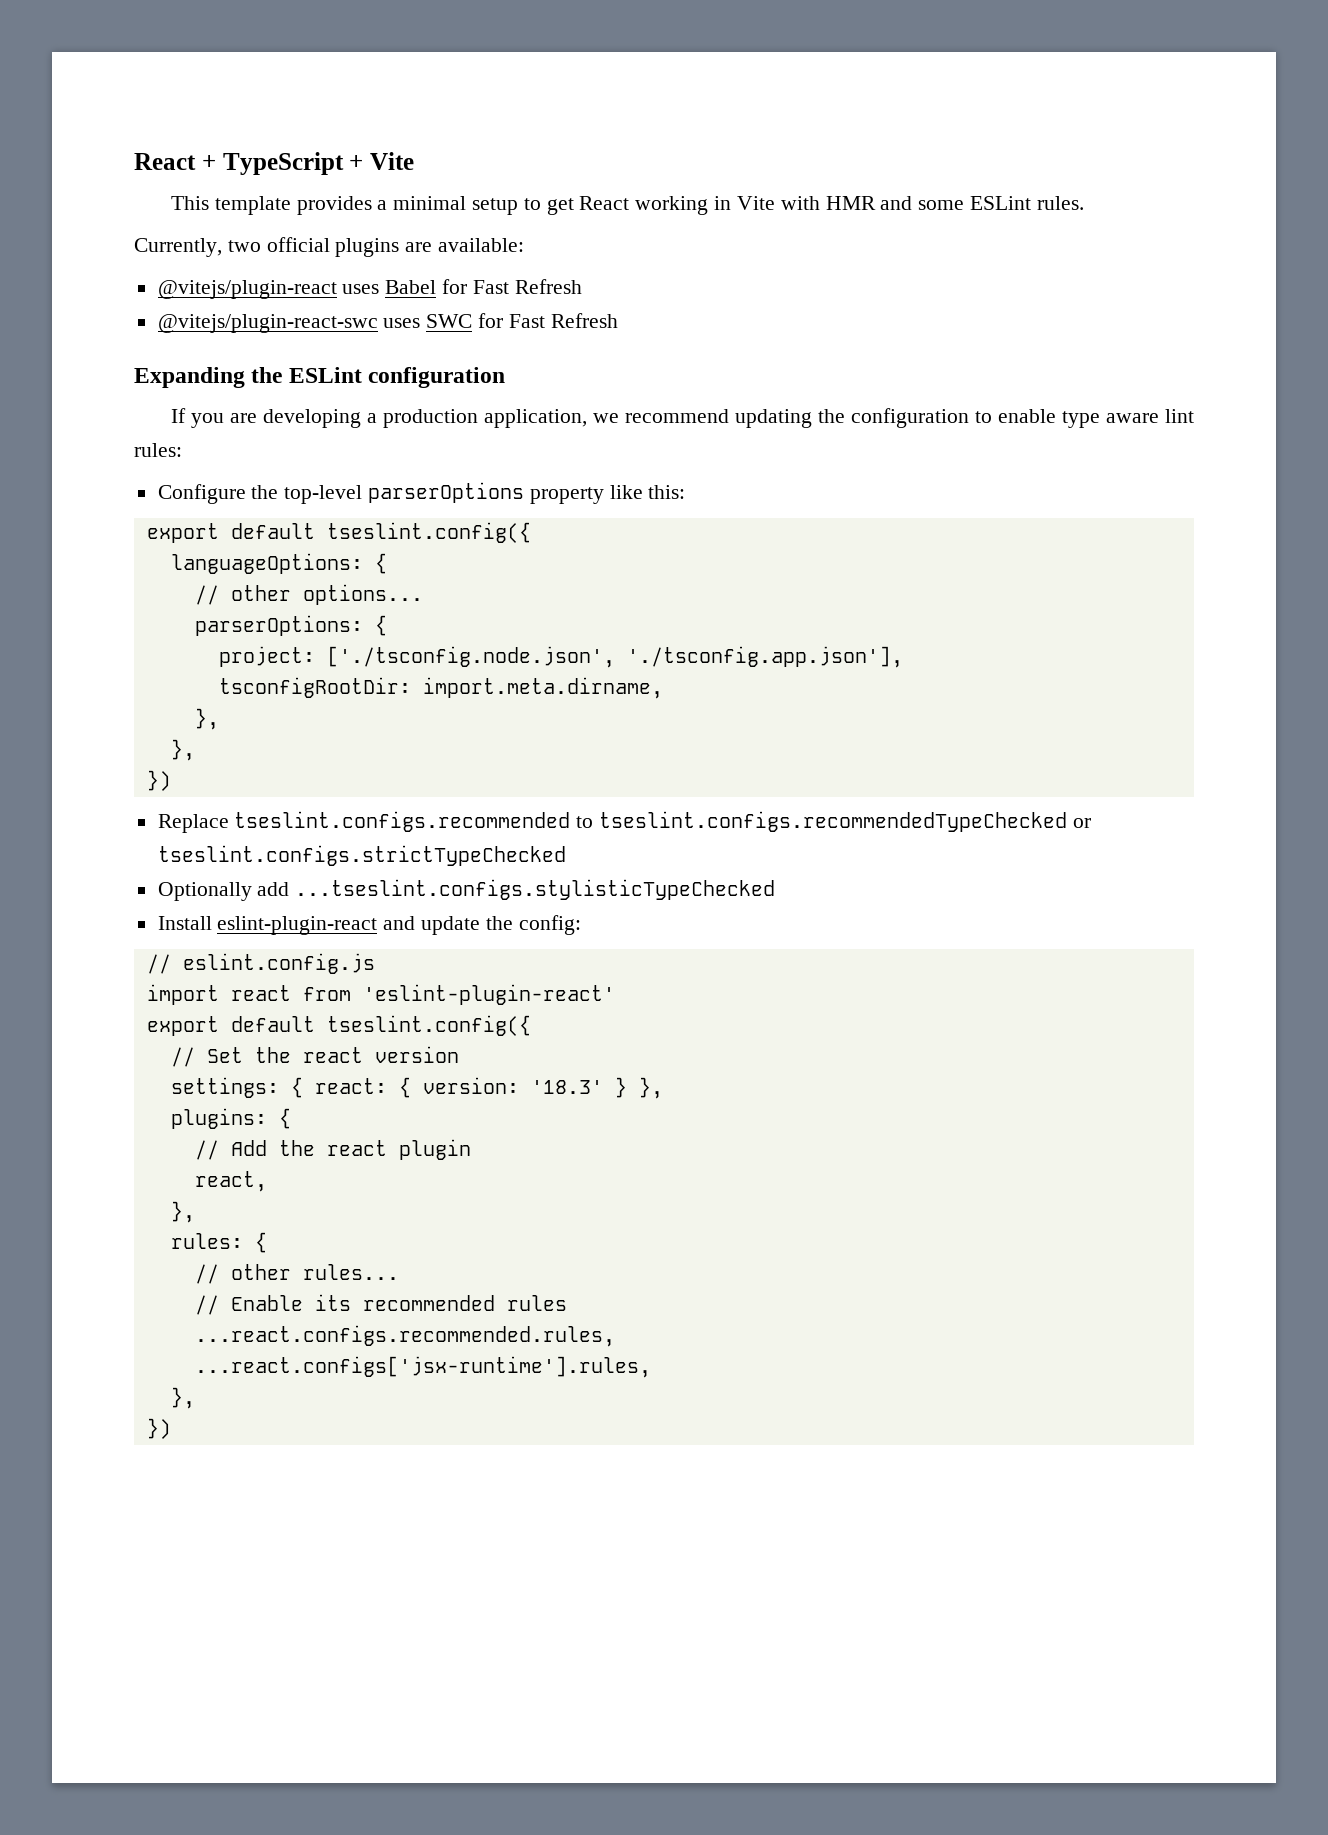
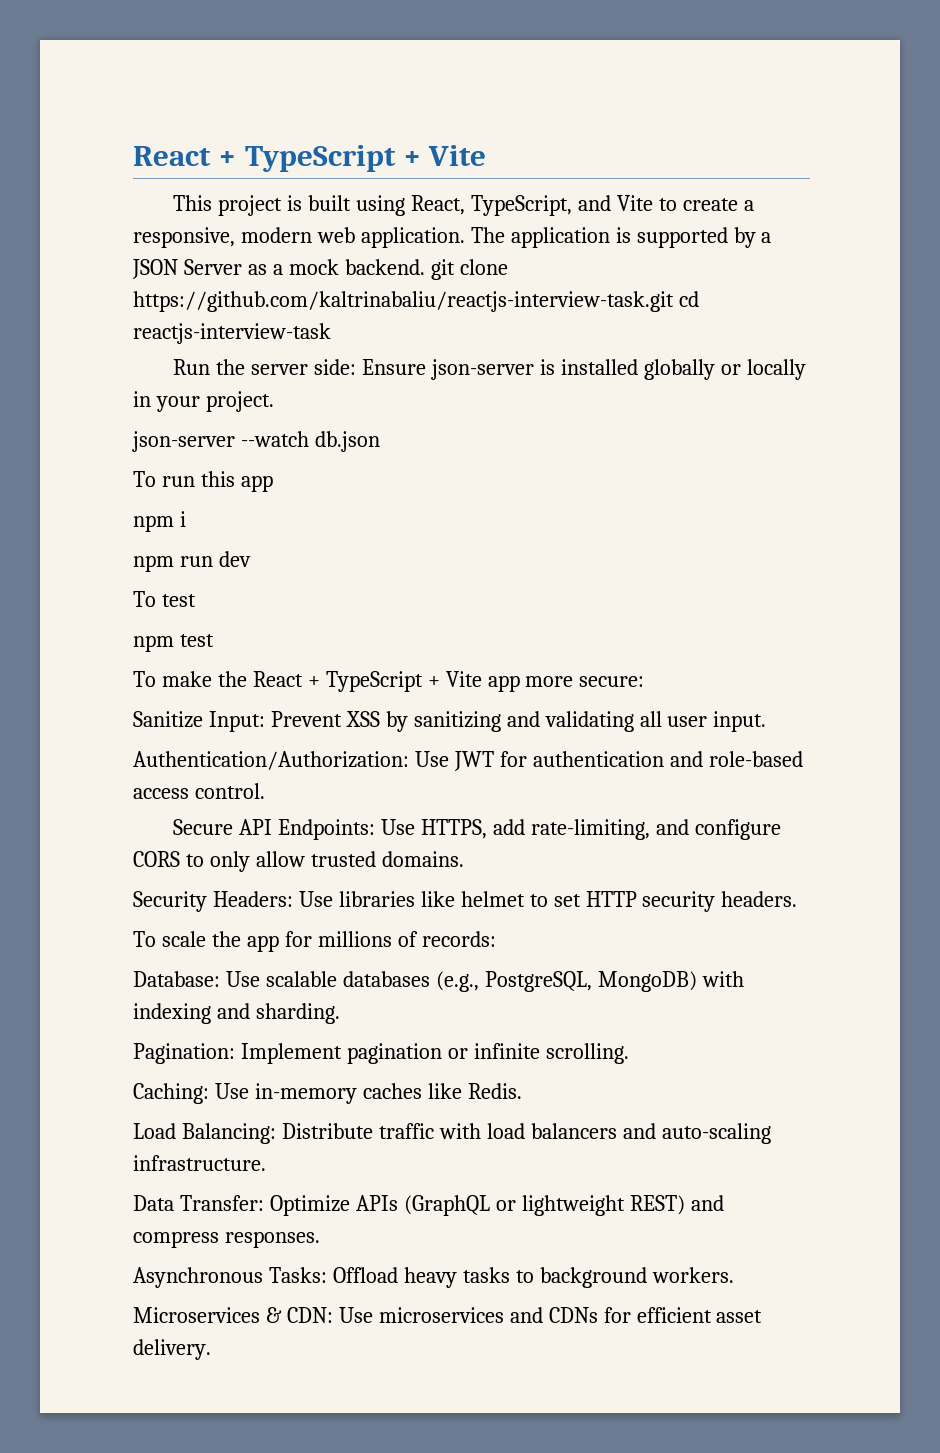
[214,196,1084,215] [134,237,525,257] [157,279,582,299] [157,313,618,333] [134,367,506,388] [171,408,1195,428] [134,443,182,457] [157,482,686,504] [146,522,531,543] [170,553,387,574] [194,584,423,605] [194,615,387,636] [218,646,903,668] [218,677,663,699] [194,708,219,730] [170,739,195,761] [146,770,171,791] [157,811,1091,833] [157,845,566,866] [157,879,776,901] [157,915,581,935] [146,953,375,974] [146,984,615,1005] [146,1015,531,1036] [170,1046,459,1067] [170,1077,663,1099] [170,1108,291,1129] [194,1139,471,1160] [194,1171,267,1192] [170,1201,195,1223] [170,1232,267,1253] [194,1264,399,1284] [194,1294,567,1315] [194,1325,615,1347] [194,1356,651,1378] [170,1387,195,1409] [146,1418,171,1439] template provides a minimal setup to get React working in Vite with HMR and some ESLint rules. // Currently, two official plugins are available: // @vitejs/plugin-react uses Babel for Fast Refresh // @vitejs/plugin-react-swc uses SWC for Fast Refresh // Expanding the ESLint configuration // If you are developing a production application, we recommend updating the configuration to enable type aware lint rules: // Configure the top-level parserOptions property like this: // export default tseslint.config({ // languageOptions: { // // other options... // parserOptions: { // project: ['./tsconfig.node.json', './tsconfig.app.json'], // tsconfigRootDir: import.meta.dirname, // }, // }, // }) // Replace tseslint.configs.recommended to tseslint.configs.recommendedTypeChecked or tseslint.configs.strictTypeChecked // Optionally add ...tseslint.configs.stylisticTypeChecked // Install eslint-plugin-react and update the config: // // eslint.config.js // import react from 'eslint-plugin-react' // export default tseslint.config({ // // Set the react version // settings: { react: { version: '18.3' } }, // plugins: { // // Add the react plugin // react, // }, // rules: { // // other rules... // // Enable its recommended rules // ...react.configs.recommended.rules, // ...react.configs['jsx-runtime'].rules, // }, // }) -> [218,195,754,216] [133,227,772,248] [132,259,508,280] [133,291,699,312] [133,323,331,344] [173,359,806,380] [133,391,274,412] [132,431,380,452] [133,471,273,492] [133,511,186,532] [133,551,251,572] [133,591,196,607] [133,634,214,652] [133,671,645,692] [133,711,767,732] [133,751,803,771] [133,783,265,799] [173,819,781,840] [133,851,464,872] [133,891,798,912] [133,931,496,952] [133,971,744,992] [133,1003,340,1024] [133,1043,629,1064] [133,1083,522,1104] [133,1123,771,1144] [133,1155,266,1171] [133,1195,724,1216] [133,1231,320,1248] [133,1267,734,1288] [133,1307,763,1323] [133,1339,211,1360] project is built using React, TypeScript, and Vite to create a responsive, modern web application. The application is supported by a JSON Server as a mock backend. git clone https://github.com/kaltrinabaliu/reactjs-interview-task.git cd reactjs-interview-task // Run the server side: Ensure json-server is installed globally or locally in your project. // json-server --watch db.json // To run this app // npm i // npm run dev // To test // npm test // To make the React + TypeScript + Vite app more secure: // Sanitize Input: Prevent XSS by sanitizing and validating all user input. // Authentication/Authorization: Use JWT for authentication and role-based access control. // Secure API Endpoints: Use HTTPS, add rate-limiting, and configure CORS to only allow trusted domains. // Security Headers: Use libraries like helmet to set HTTP security headers. // To scale the app for millions of records: // Database: Use scalable databases (e.g., PostgreSQL, MongoDB) with indexing and sharding. // Pagination: Implement pagination or infinite scrolling. // Caching: Use in-memory caches like Redis. // Load Balancing: Distribute traffic with load balancers and auto-scaling infrastructure. // Data Transfer: Optimize APIs (GraphQL or lightweight REST) and compress responses. // Asynchronous Tasks: Offload heavy tasks to background workers. // Microservices & CDN: Use microservices and CDNs for efficient asset delivery.

